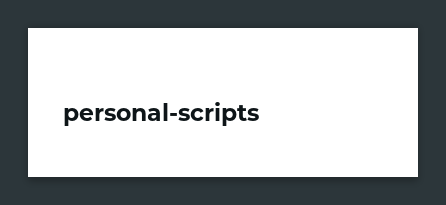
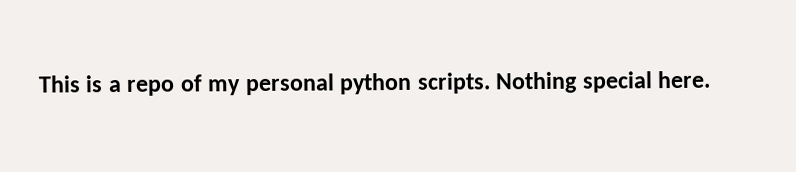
[63,102,259,126] personal-scripts -> [38,70,712,96] This is a repo of my personal python scripts. Nothing special here.

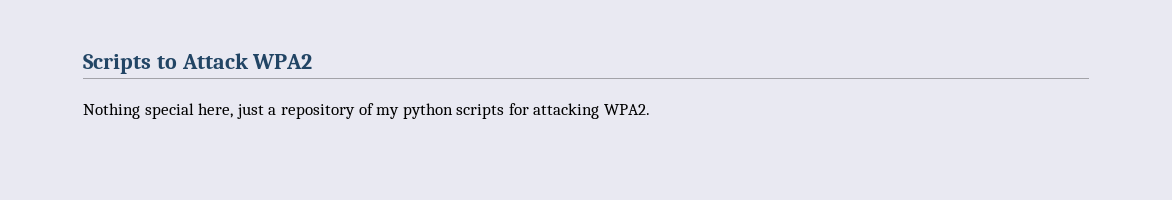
[38,70,712,96] This is a repo of my personal python scripts. Nothing special here. -> [83,53,313,74] [83,103,651,119] Scripts to Attack WPA2 // Nothing special here, just a repository of my python scripts for attacking WPA2.

